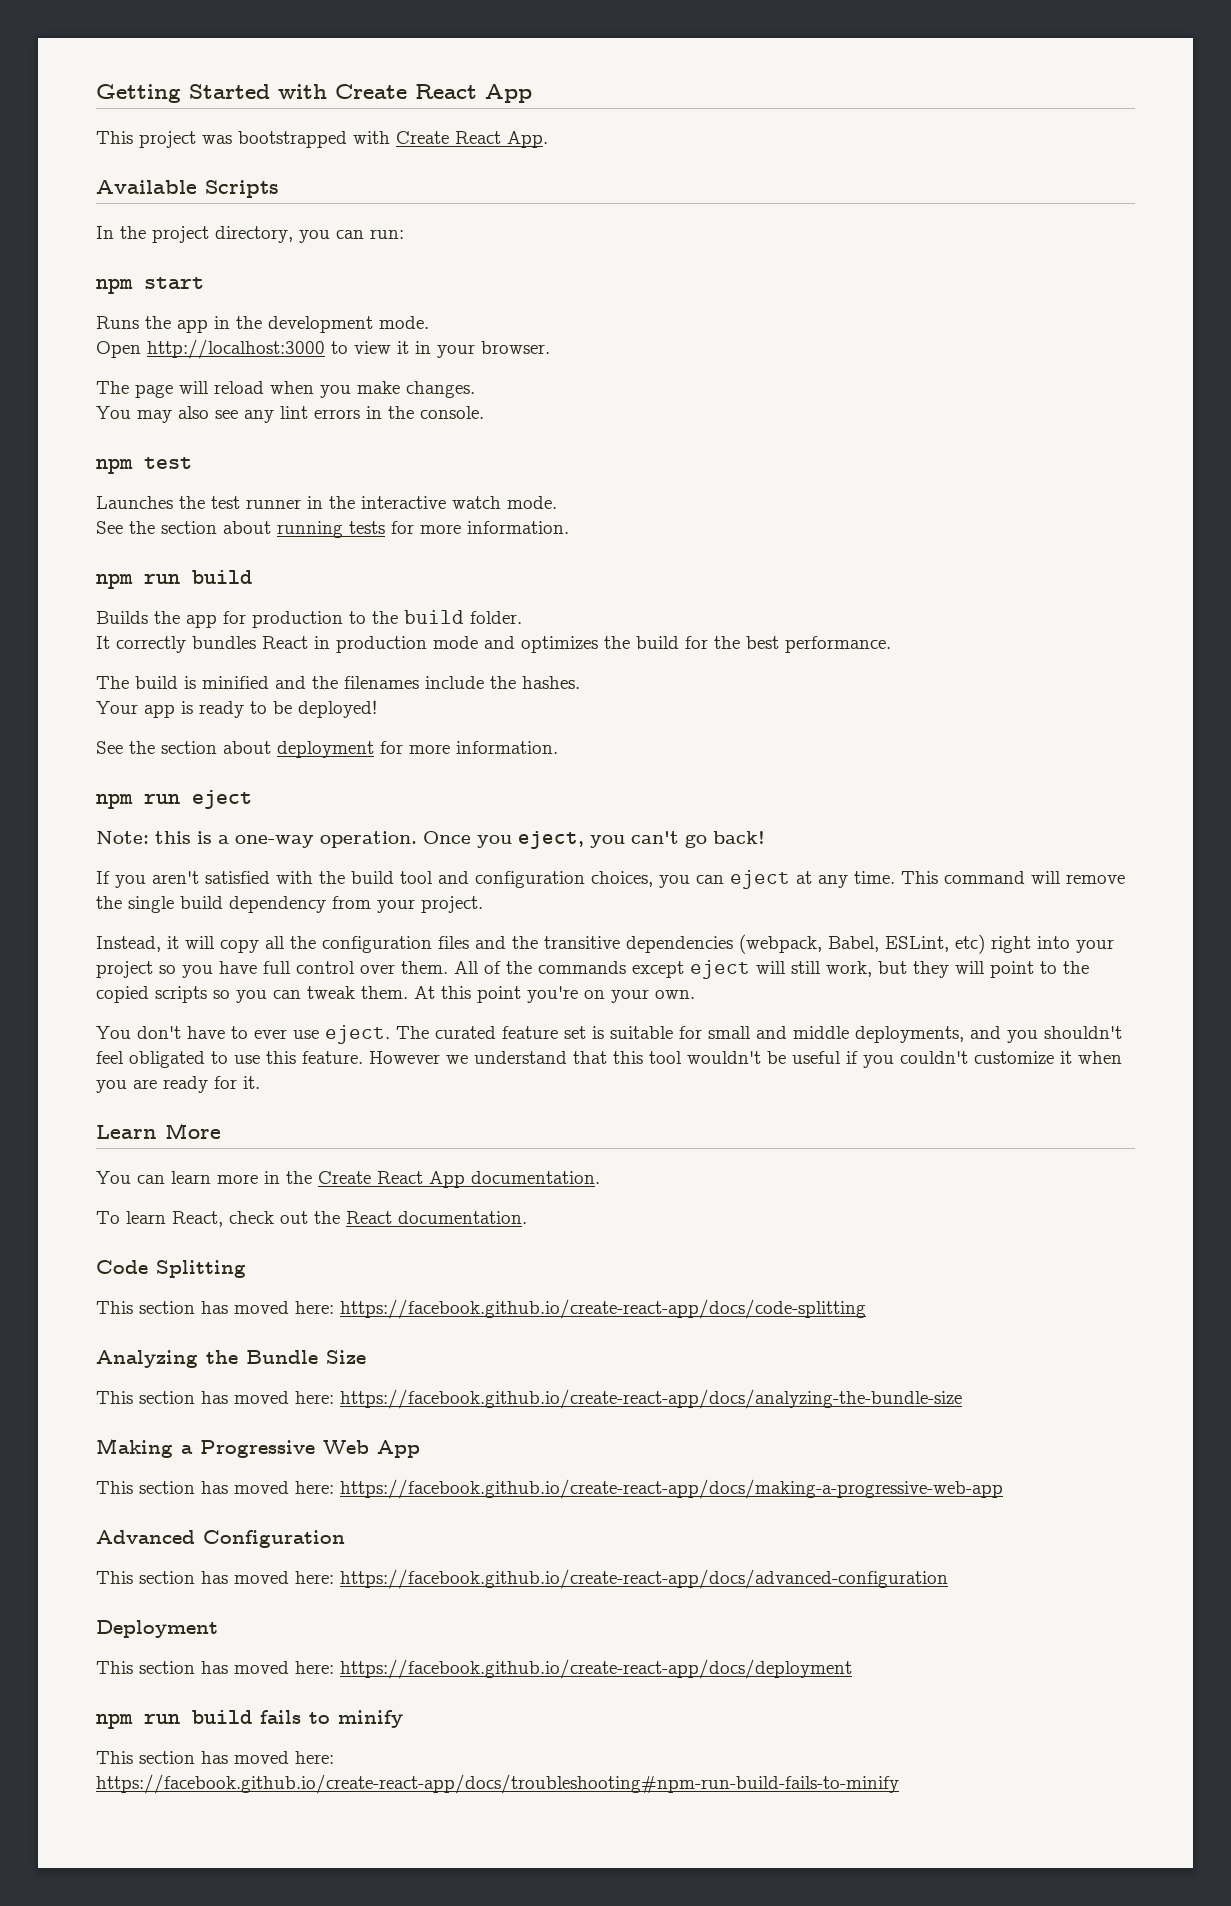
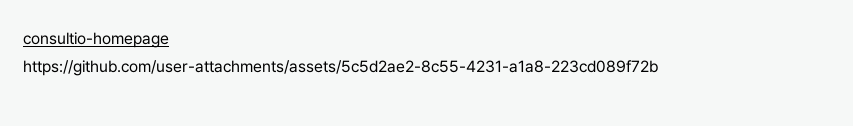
[96,84,532,103] [96,131,548,148] [96,180,279,198] [96,226,404,243] [96,277,204,294] [96,316,429,333] [96,339,550,359] [96,381,475,398] [96,406,484,423] [96,457,192,474] [96,496,557,509] [96,521,569,538] [96,570,252,589] [96,610,522,628] [96,636,891,653] [96,676,580,689] [96,700,377,718] [96,741,558,758] [96,790,252,809] [96,831,765,849] [96,870,1125,889] [96,896,483,913] [96,934,1114,954] [96,960,1089,979] [96,986,695,1003] [96,1025,1122,1044] [96,1051,1122,1068] [96,1076,260,1093] [96,1123,221,1139] [96,1171,600,1188] [96,1211,527,1227] [96,1260,246,1278] [96,1299,866,1319] [96,1350,366,1368] [96,1389,962,1409] [96,1438,420,1458] [96,1479,1003,1499] [96,1530,345,1548] [96,1569,948,1589] [96,1620,218,1638] [96,1659,852,1679] [96,1710,403,1729] [96,1751,334,1764] [96,1774,899,1794] Getting Started with Create React App // This project was bootstrapped with Create React App. // Available Scripts // In the project directory, you can run: // npm start // Runs the app in the development mode. // Open http://localhost:3000 to view it in your browser. // The page will reload when you make changes. // You may also see any lint errors in the console. // npm test // Launches the test runner in the interactive watch mode. // See the section about running tests for more information. // npm run build // Builds the app for production to the build folder. // It correctly bundles React in production mode and optimizes the build for the best performance. // The build is minified and the filenames include the hashes. // Your app is ready to be deployed! // See the section about deployment for more information. // npm run eject // Note: this is a one-way operation. Once you eject, you can't go back! // If you aren't satisfied with the build tool and configuration choices, you can eject at any time. This command will remove the single build dependency from your project. // Instead, it will copy all the configuration files and the transitive dependencies (webpack, Babel, ESLint, etc) right into your project so you have full control over them. All of the commands except eject will still work, but they will point to the copied scripts so you can tweak them. At this point you're on your own. // You don't have to ever use eject. The curated feature set is suitable for small and middle deployments, and you shouldn't feel obligated to use this feature. However we understand that this tool wouldn't be useful if you couldn't customize it when you are ready for it. // Learn More // You can learn more in the Create React App documentation. // To learn React, check out the React documentation. // Code Splitting // This section has moved here: https://facebook.github.io/create-react-app/docs/code-splitting // Analyzing the Bundle Size // This section has moved here: https://facebook.github.io/create-react-app/docs/analyzing-the-bundle-size // Making a Progressive Web App // This section has moved here: https://facebook.github.io/create-react-app/docs/making-a-progressive-web-app // Advanced Configuration // This section has moved here: https://facebook.github.io/create-react-app/docs/advanced-configuration // Deployment // This section has moved here: https://facebook.github.io/create-react-app/docs/deployment // npm run build fails to minify // This section has moved here: https://facebook.github.io/create-react-app/docs/troubleshooting#npm-run-build-fails-to-minify -> [23,32,169,48] [23,60,658,76] consultio-homepage // https://github.com/user-attachments/assets/5c5d2ae2-8c55-4231-a1a8-223cd089f72b

